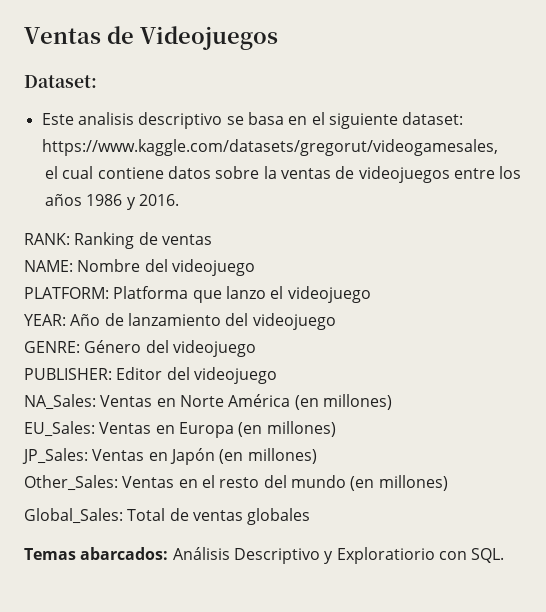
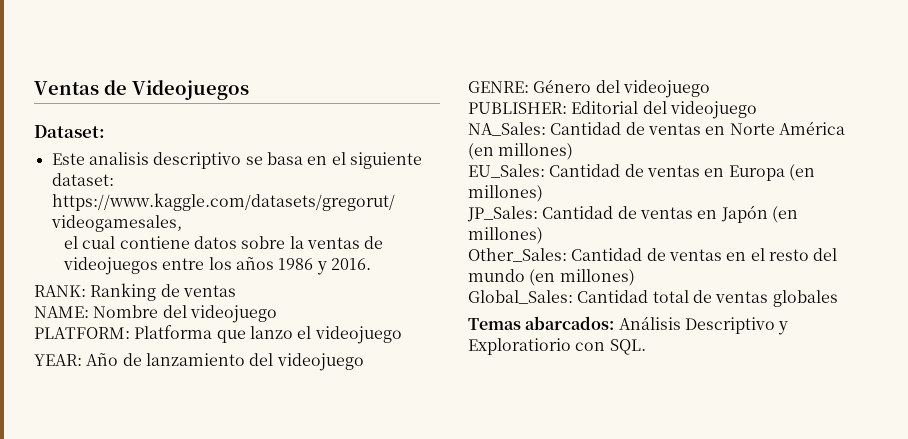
[116,367,163,380] Editor -> [571,101,639,114] Editorial
[100,395,153,407] Ventas -> [550,122,701,135] Cantidad de ventas
[99,422,152,434] Ventas -> [549,164,700,177] Cantidad de ventas
[92,449,145,461] Ventas -> [542,206,693,219] Cantidad de ventas
[122,476,175,488] Ventas -> [571,248,722,261] Cantidad de ventas
[127,508,166,521] Total -> [577,290,689,303] Cantidad total

